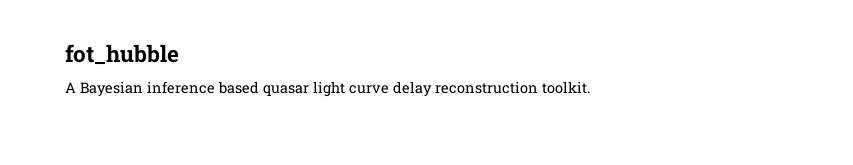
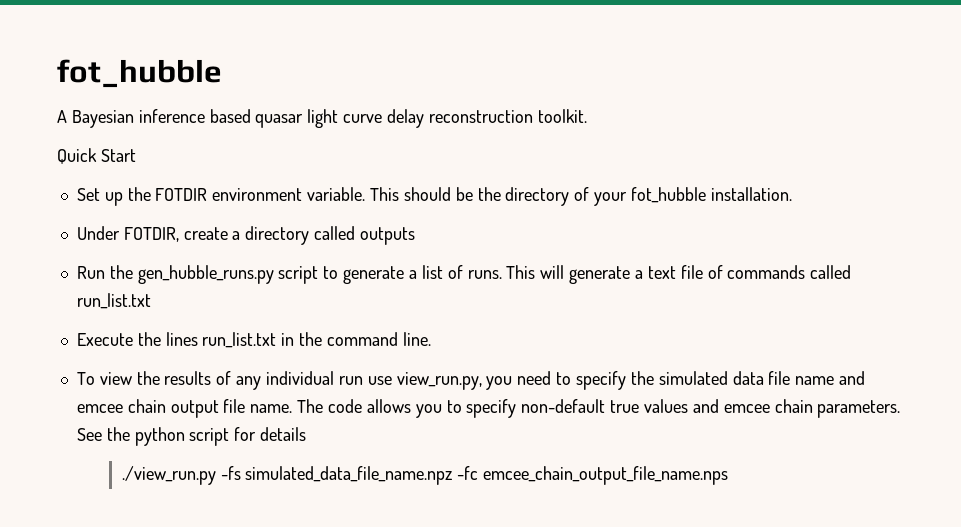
(590, 87) none -> [57,148,136,164] [76,187,792,206] [76,226,415,245] [76,265,852,284] [76,293,151,309] [76,332,431,348] [76,371,866,390] [76,399,901,418] [76,427,307,446] [121,466,729,485] // Quick Start // Set up the FOTDIR environment variable. This should be the directory of your fot_hubble installation. // Under FOTDIR, create a directory called outputs // Run the gen_hubble_runs.py script to generate a list of runs. This will generate a text file of commands called run_list.txt // Execute the lines run_list.txt in the command line. // To view the results of any individual run use view_run.py, you need to specify the simulated data file name and emcee chain output file name. The code allows you to specify non-default true values and emcee chain parameters. See the python script for details // ./view_run.py -fs simulated_data_file_name.npz -fc emcee_chain_output_file_name.nps

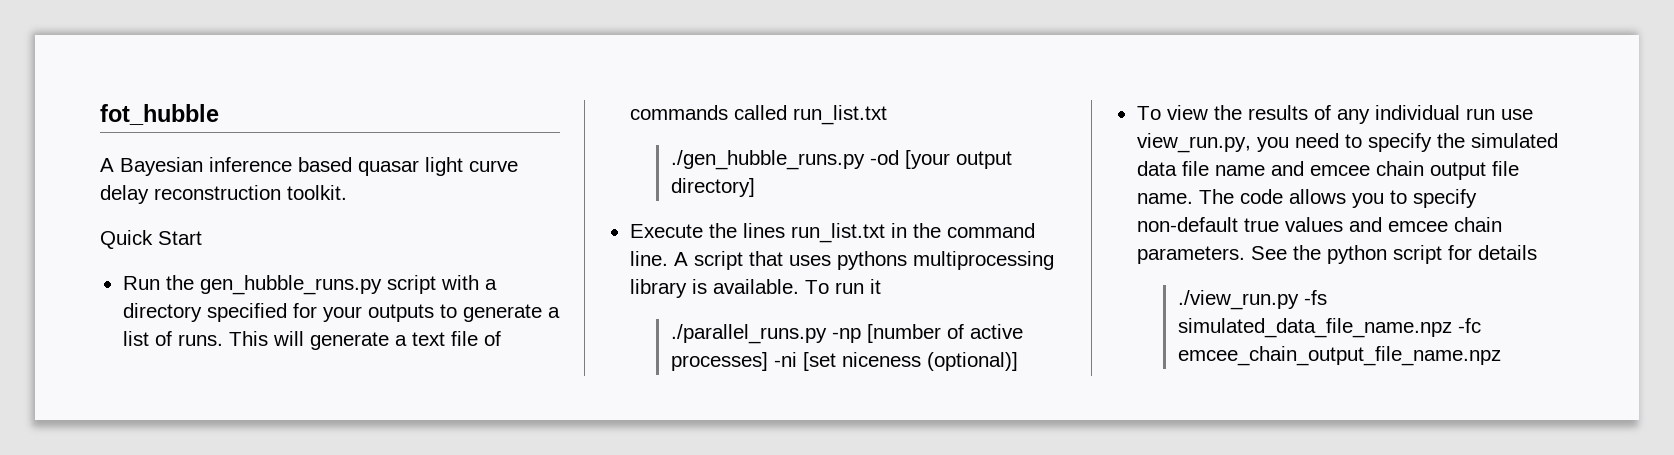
[76,187,792,206] [76,226,415,245] [76,265,319,284] Set up the FOTDIR environment variable. This should be the directory of your fot_hubble installation. // Under FOTDIR, create a directory called outputs // Run the gen_hubble_runs.py script -> [122,275,497,295] [122,303,434,322] Run the gen_hubble_runs.py script with a directory specified for your outputs
(151, 301) none -> [670,150,1012,170] [670,178,755,197] // ./gen_hubble_runs.py -od [your output directory]
(431, 339) none -> [673,251,1054,270] [629,279,881,298] [670,324,1023,344] [670,352,1018,371] A script that uses pythons multiprocessing library is available. To run it // ./parallel_runs.py -np [number of active processes] -ni [set niceness (optional)]
[483,466,729,485] emcee_chain_output_file_name.nps -> [1177,346,1501,366] emcee_chain_output_file_name.npz

